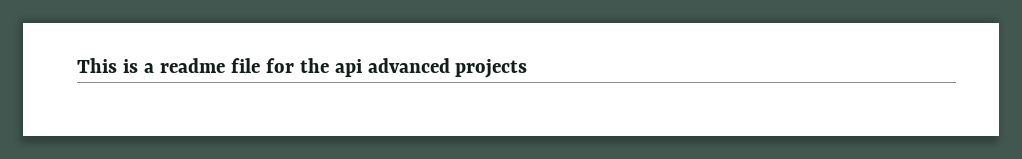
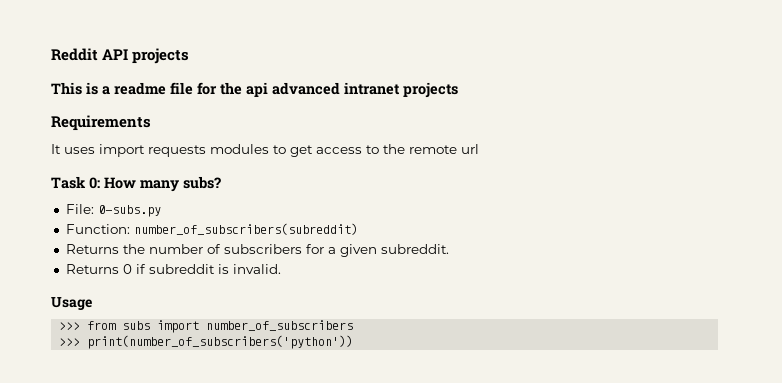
(77, 65) none -> [51,48,190,64] Reddit API projects //
[455,59,528,78] projects -> [344,82,458,98] [51,115,151,131] [51,144,479,157] [51,176,221,192] [65,204,161,217] [65,223,358,235] [65,244,449,257] [65,264,281,274] [51,297,92,310] [59,320,354,333] [59,335,354,349] intranet projects // Requirements // It uses import requests modules to get access to the remote url // Task 0: How many subs? // File: 0-subs.py // Function: number_of_subscribers(subreddit) // Returns the number of subscribers for a given subreddit. // Returns 0 if subreddit is invalid. // Usage // >>> from subs import number_of_subscribers // >>> print(number_of_subscribers('python'))

